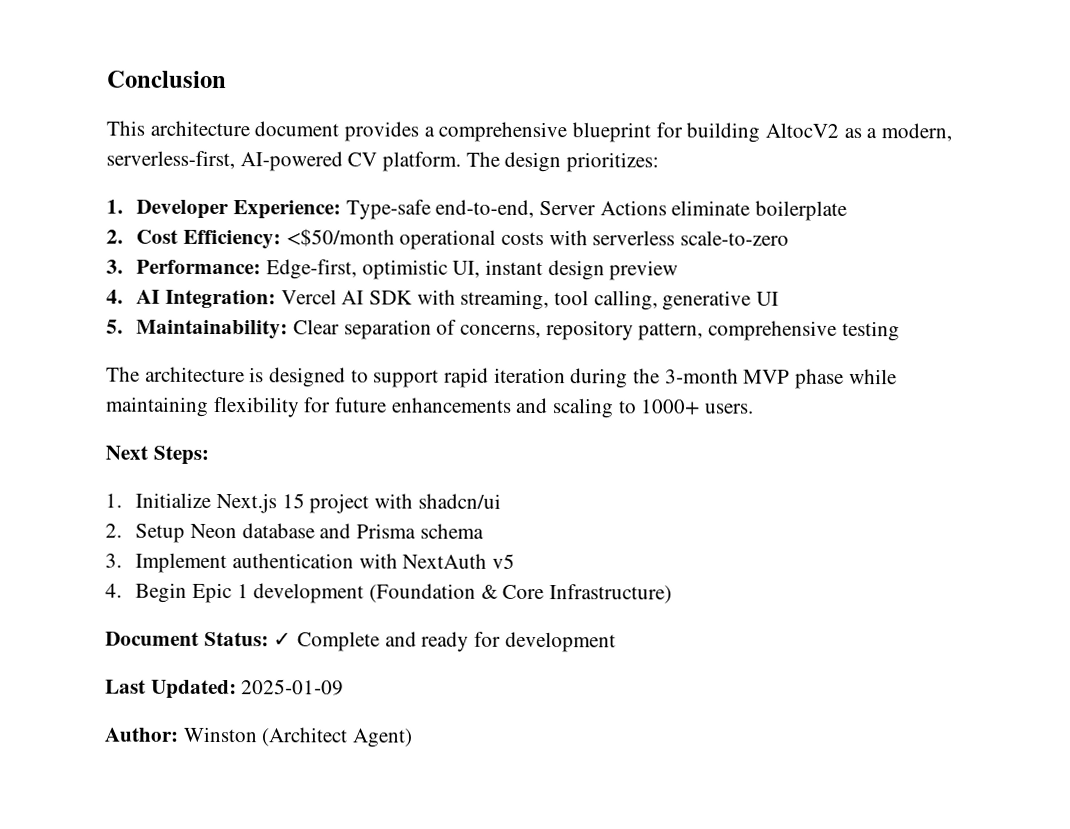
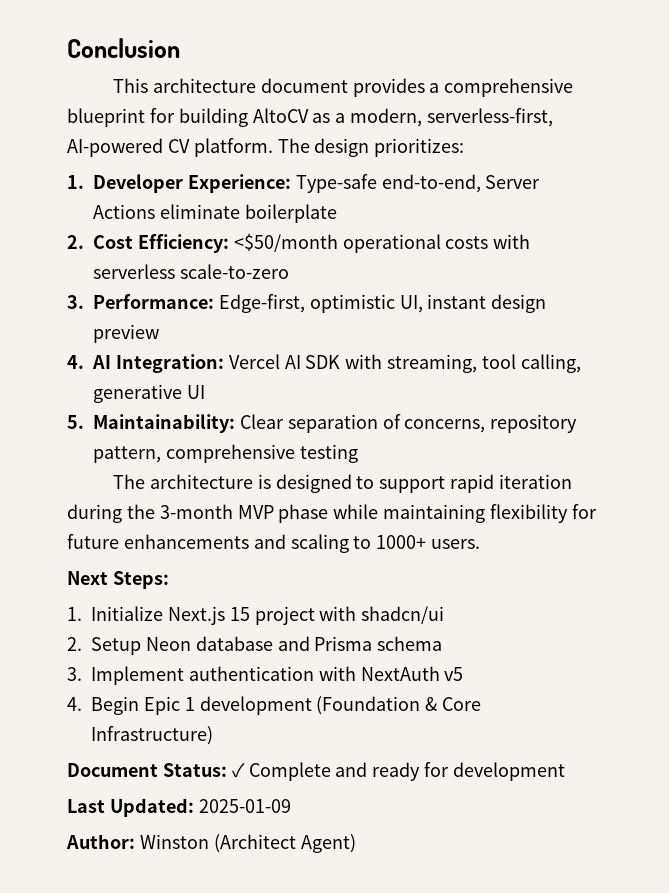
[765,122,840,138] AltocV2 -> [252,108,309,123] AltoCV

